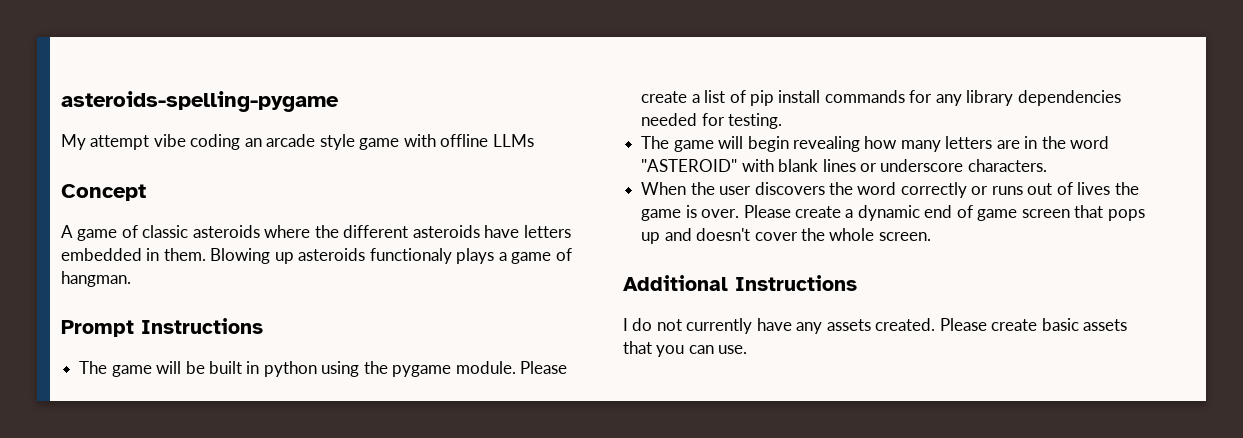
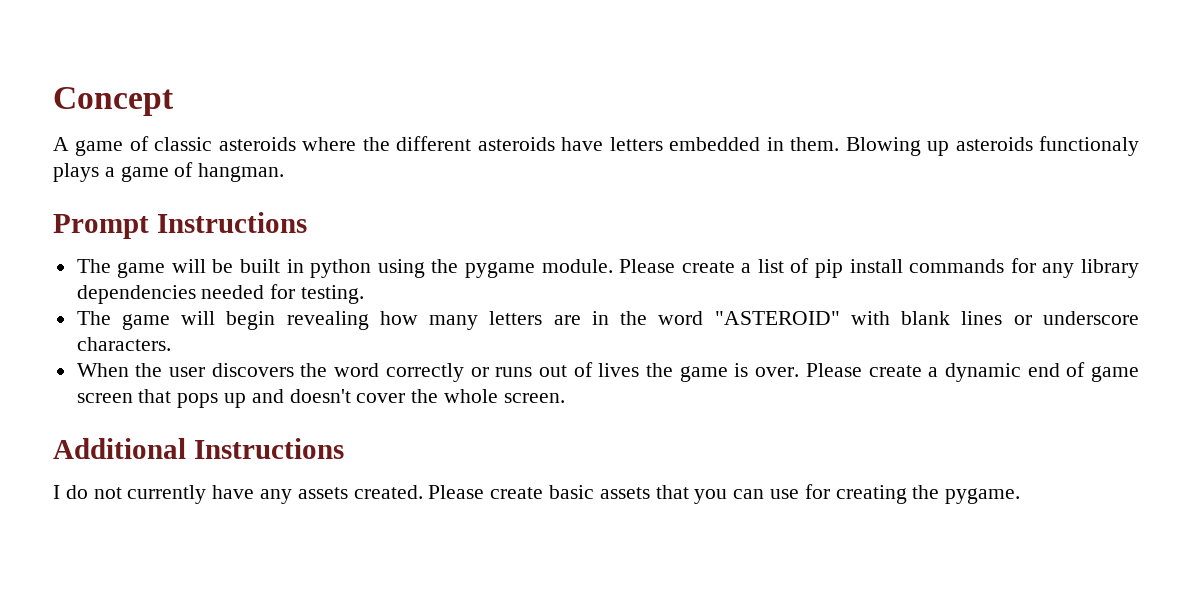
[61,91,339,112] [61,134,534,150] asteroids-spelling-pygame // My attempt vibe coding an arcade style game with offline LLMs // -> (53, 101) none
[718,345,748,354] use. -> [770,484,1021,504] use for creating the pygame.

